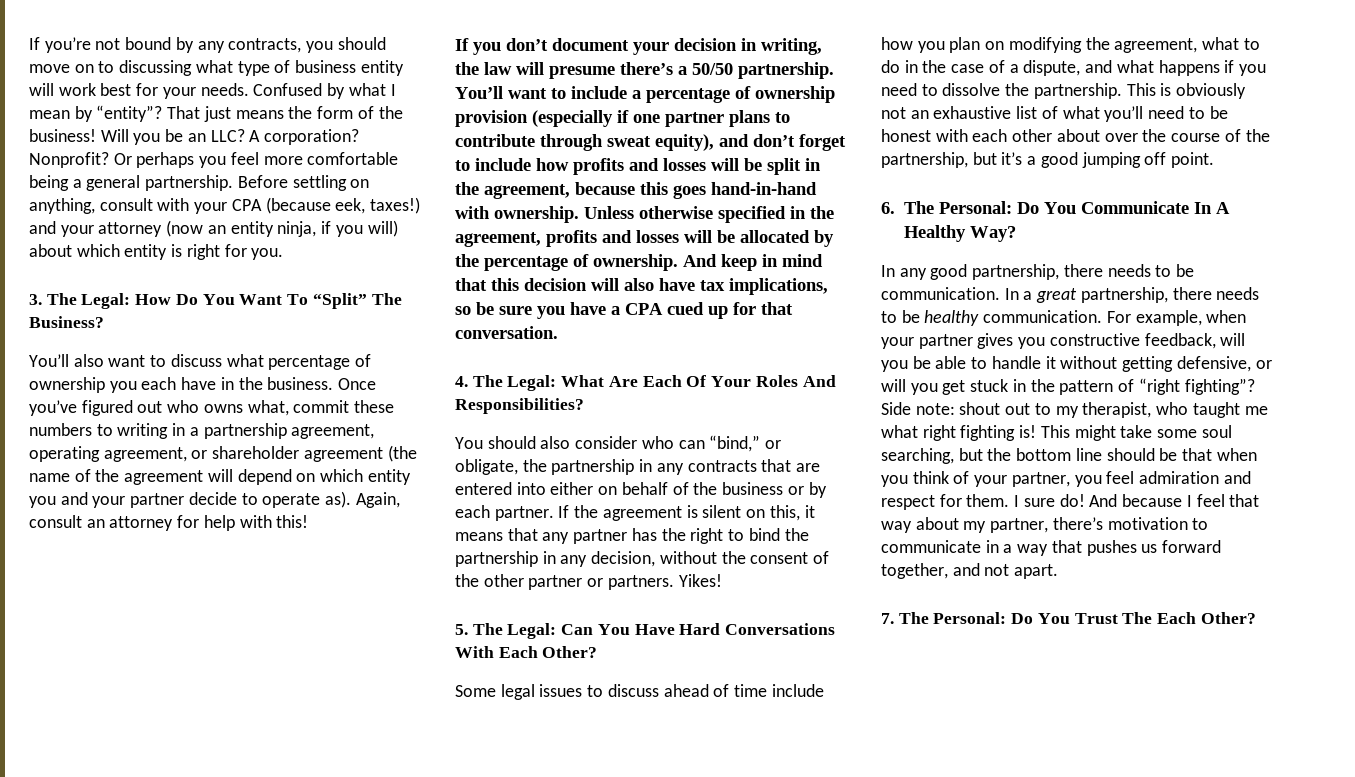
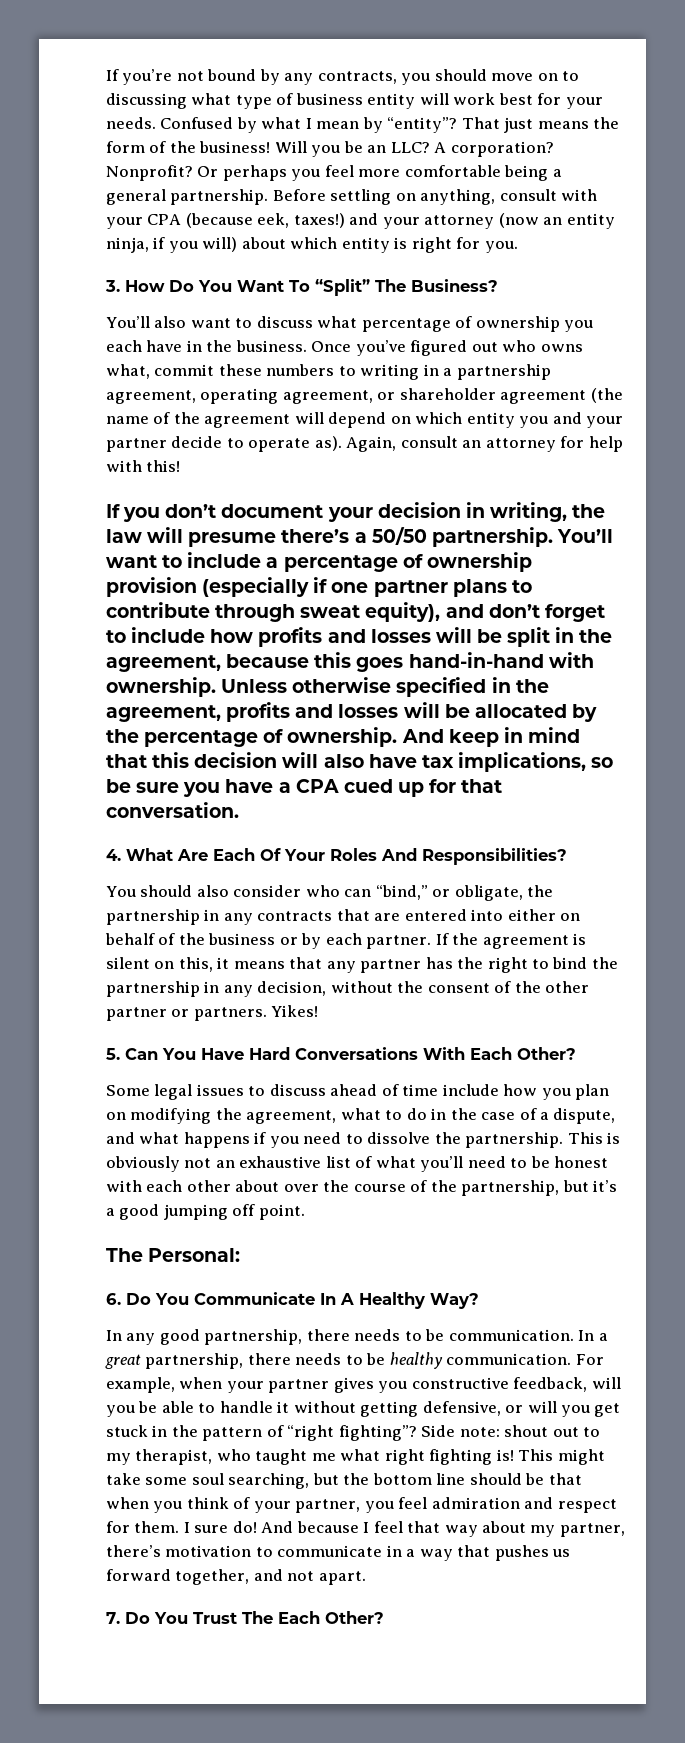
[46,293,131,309] The Legal: -> (120, 286) none
[472,375,557,391] The Legal: -> (121, 855) none
[472,623,557,639] The Legal: -> (120, 1054) none
[881,201,1013,214] 6. The Personal: -> [106,1248,241,1262] [106,1293,121,1305] The Personal: // 6.
[898,612,1007,624] The Personal: -> (120, 1618) none

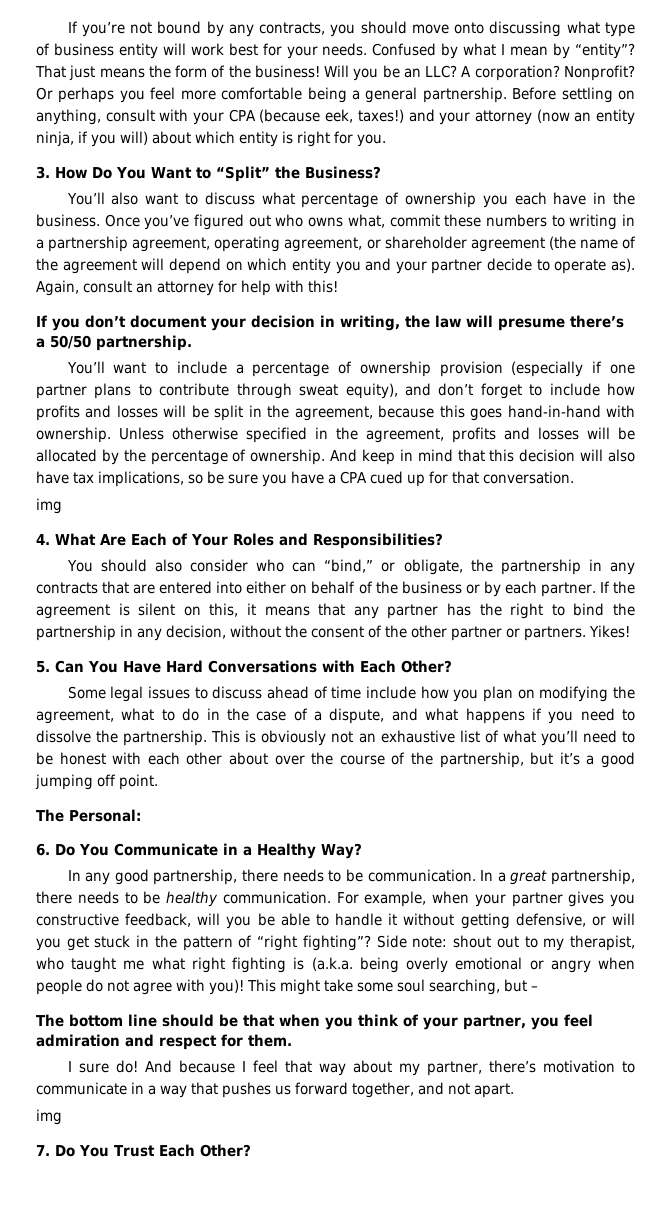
[537,71,580,81] on to -> [454,22,485,34] onto
[289,279,406,296] To “Split” The -> [195,166,300,182] to “Split” the
(553, 537) none -> (192, 343) //
(239, 810) none -> [36,498,62,514] // img
[260,848,281,861] Of -> [172,533,187,546] of
[381,848,417,861] And -> [278,533,308,546] and
[423,1047,465,1060] With -> [321,660,355,672] with
[320,1293,354,1305] In A -> [222,843,252,856] in a
[496,1449,514,1461] is! -> [293,957,635,973] [36,979,244,995] is (a.k.a. being overly emotional or angry when people do not agree with you)!
[343,1473,370,1485] the -> [531,986,538,991] [36,1014,64,1027] – // The
(180, 1527) none -> (292, 1040) //
(366, 1578) none -> [36,1109,62,1125] // img
[242,1611,273,1624] The -> (155, 1151) none

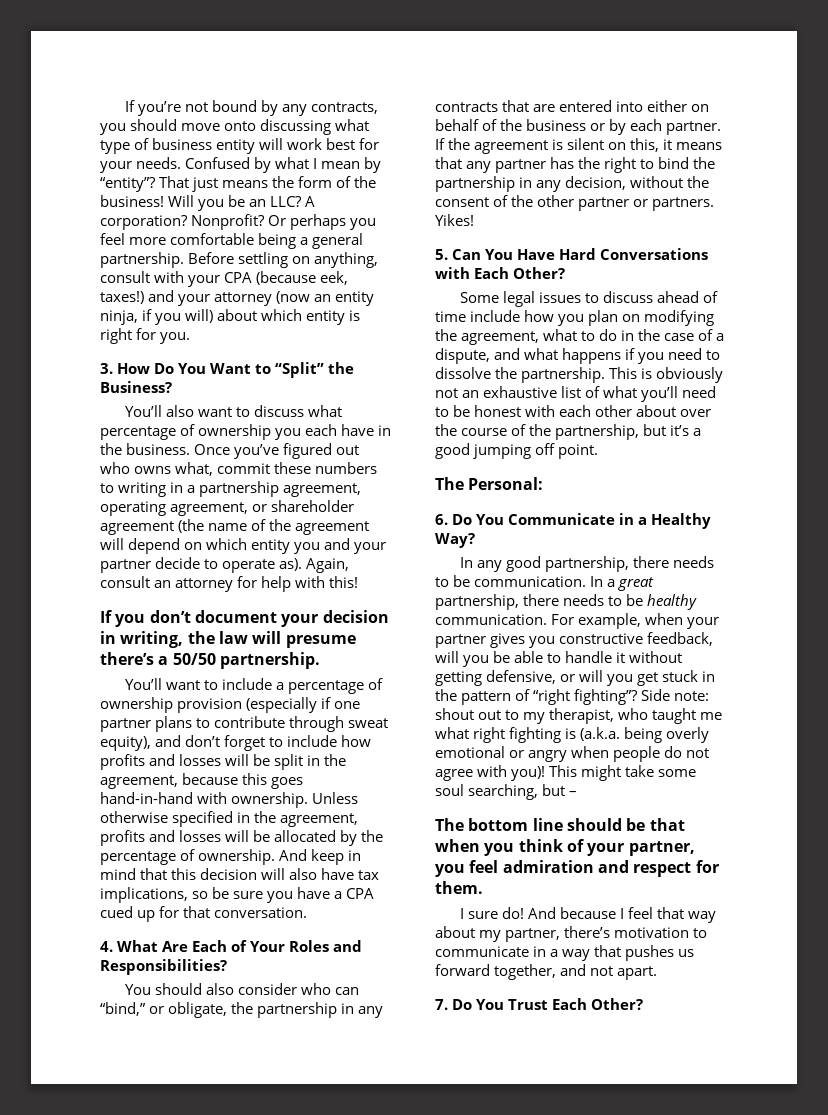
[36,498,62,514] // img -> (308, 912) none
[36,1109,62,1125] // img -> (658, 973) none

